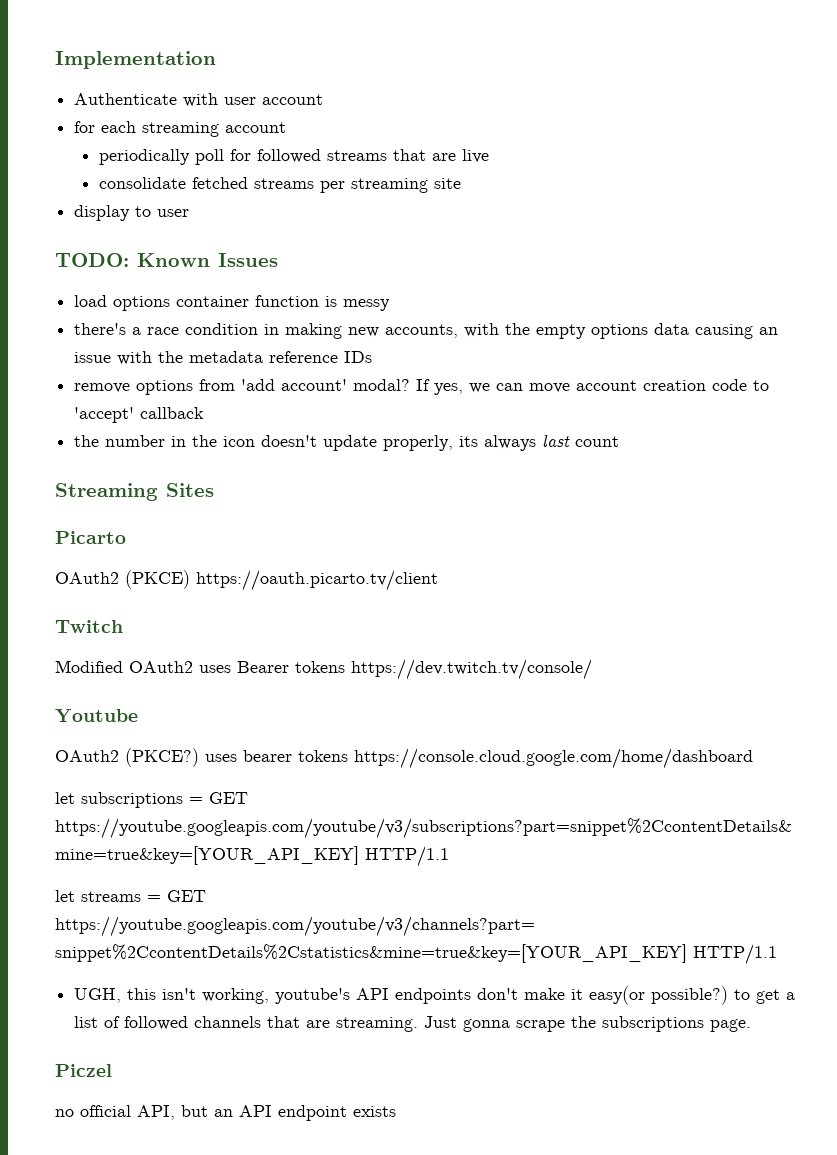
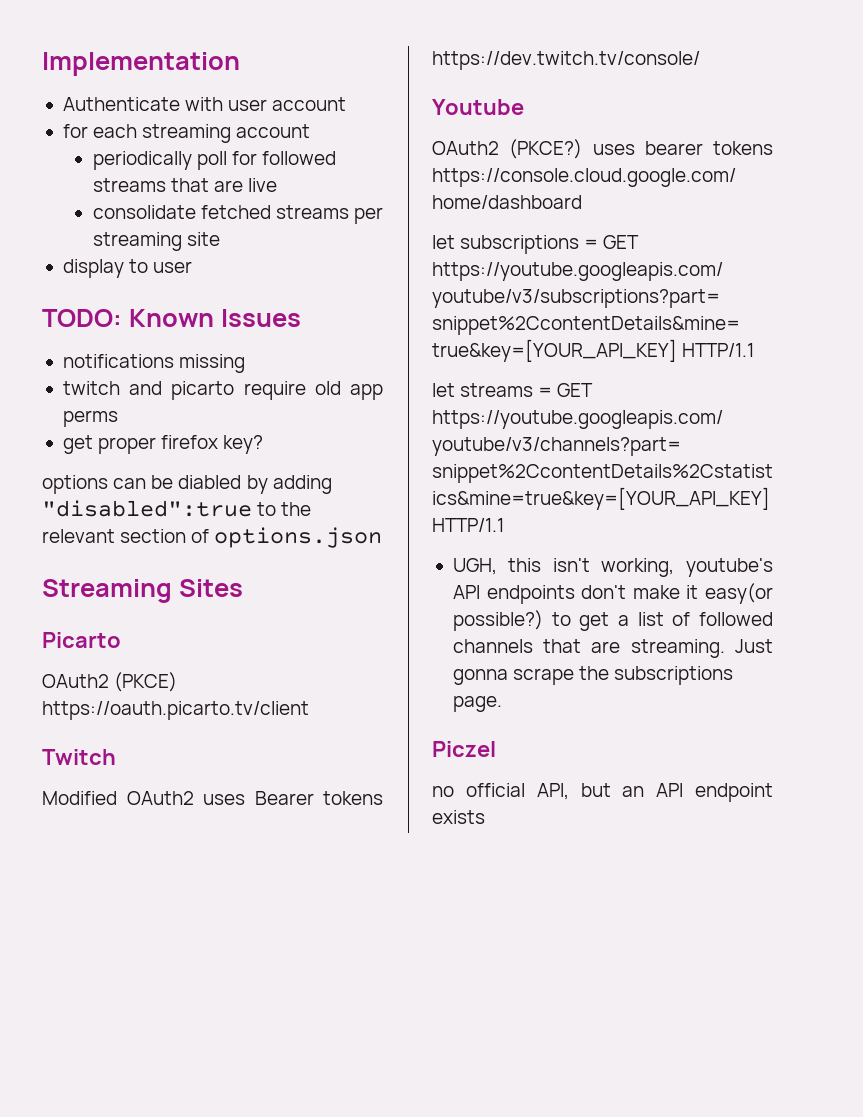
[74,295,391,311] [74,323,779,339] [74,351,373,365] [74,379,770,395] [74,407,205,423] [74,434,620,451] load options container function is messy // there's a race condition in making new accounts, with the empty options data causing an issue with the metadata reference IDs // remove options from 'add account' modal? If yes, we can move account creation code to 'accept' callback // the number in the icon doesn't update properly, its always last count -> [62,354,246,373] [62,381,384,400] [62,410,118,427] [62,435,264,454] [42,475,332,494] [42,500,312,517] [42,527,383,548] notifications missing // twitch and picarto require old app perms // get proper firefox key? // options can be diabled by adding "disabled":true to the relevant section of options.json

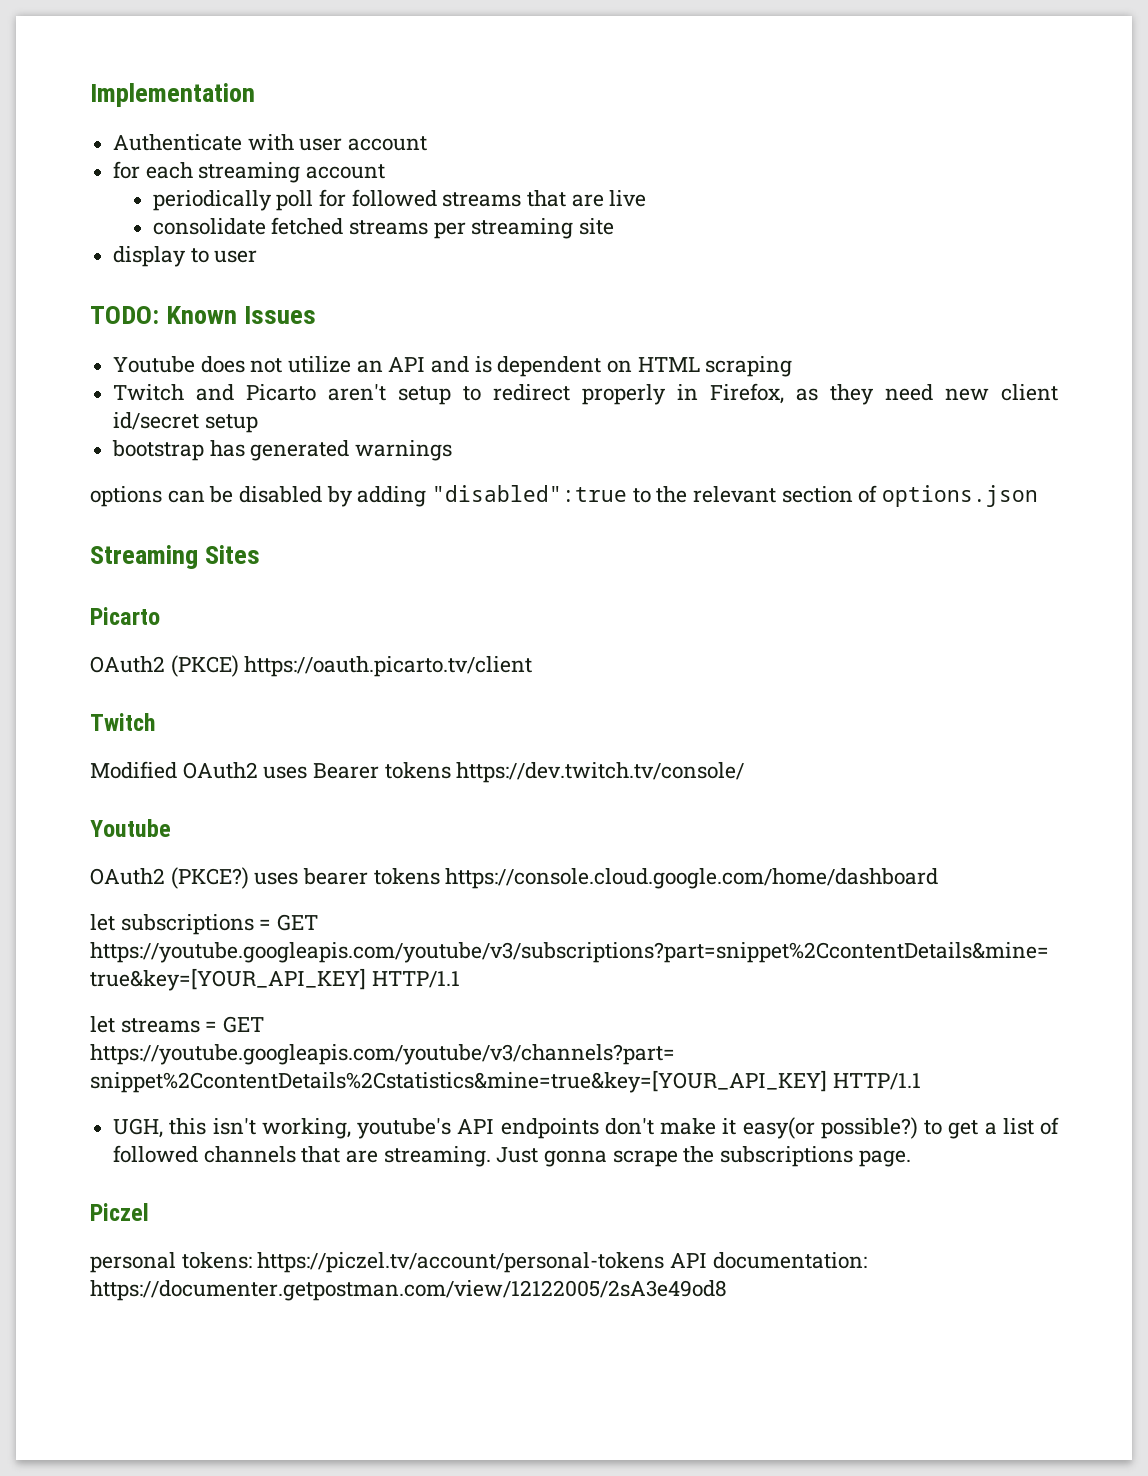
[62,354,246,373] [62,381,384,400] [62,410,118,427] [62,435,264,454] notifications missing // twitch and picarto require old app perms // get proper firefox key? -> [113,356,793,377] [113,383,1058,405] [113,412,258,433] [112,440,453,461] Youtube does not utilize an API and is dependent on HTML scraping // Twitch and Picarto aren't setup to redirect properly in Firefox, as they need new client id/secret setup // bootstrap has generated warnings
[178,475,242,489] diabled -> [239,486,323,503] disabled
[432,783,773,802] [432,810,485,824] no official API, but an API endpoint exists -> [90,1252,867,1273] [90,1280,727,1301] personal tokens: https://piczel.tv/account/personal-tokens API documentation: https://documenter.getpostman.com/view/12122005/2sA3e49od8

